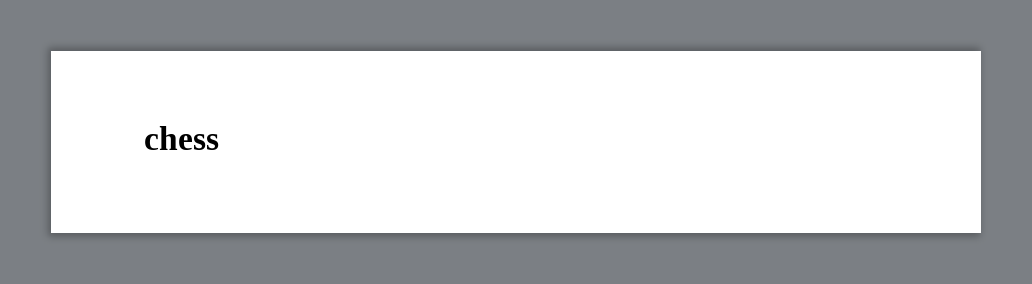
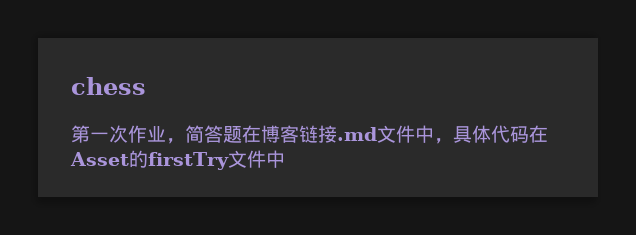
(219, 138) none -> [71,125,548,144] [70,150,285,170] // 第一次作业，简答题在博客链接.md文件中，具体代码在Asset的firstTry文件中

